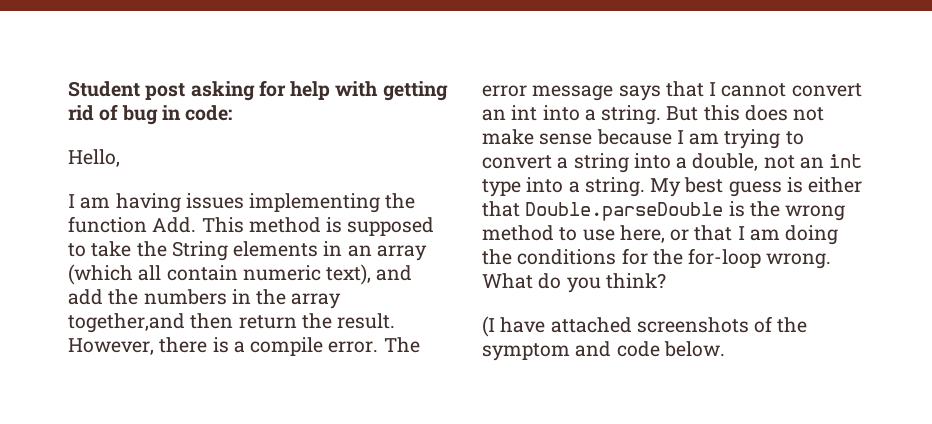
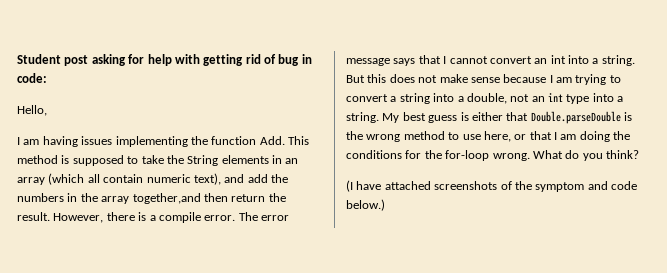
[663,341,725,357] below. -> [346,199,385,211] below.)

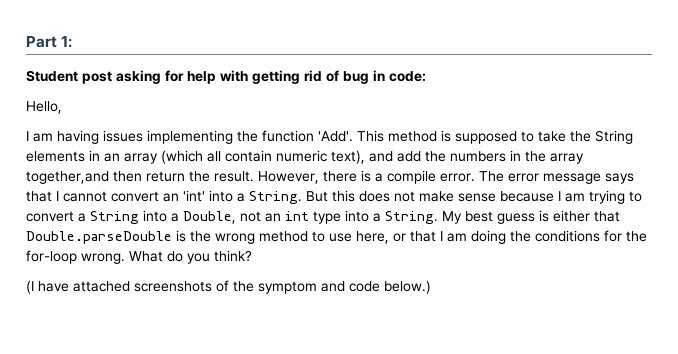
(17, 59) none -> [26,36,73,48] Part 1: //
[259,136,285,145] Add. -> [318,131,353,142] 'Add'.
[550,55,635,66] int into a string. -> [183,190,302,204] 'int' into a String.
[399,93,507,104] string into a double, -> [90,210,236,224] String into a Double,
[346,112,379,123] string. -> [385,211,438,224] String.

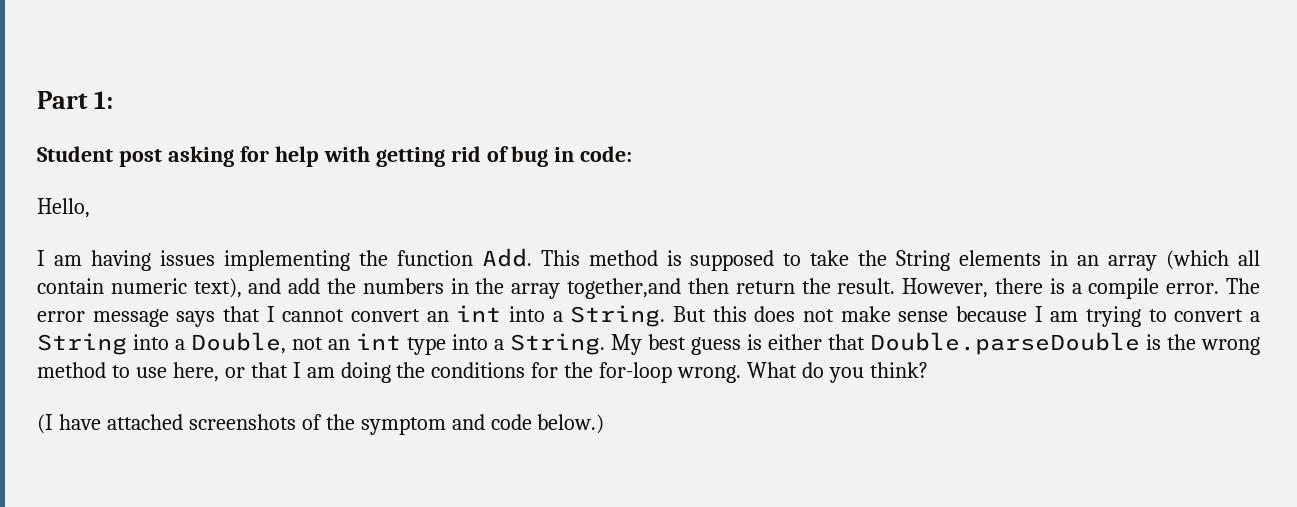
[318,131,353,142] 'Add'. -> [481,248,532,267] Add.
[183,190,205,202] 'int' -> [456,305,502,322] int

